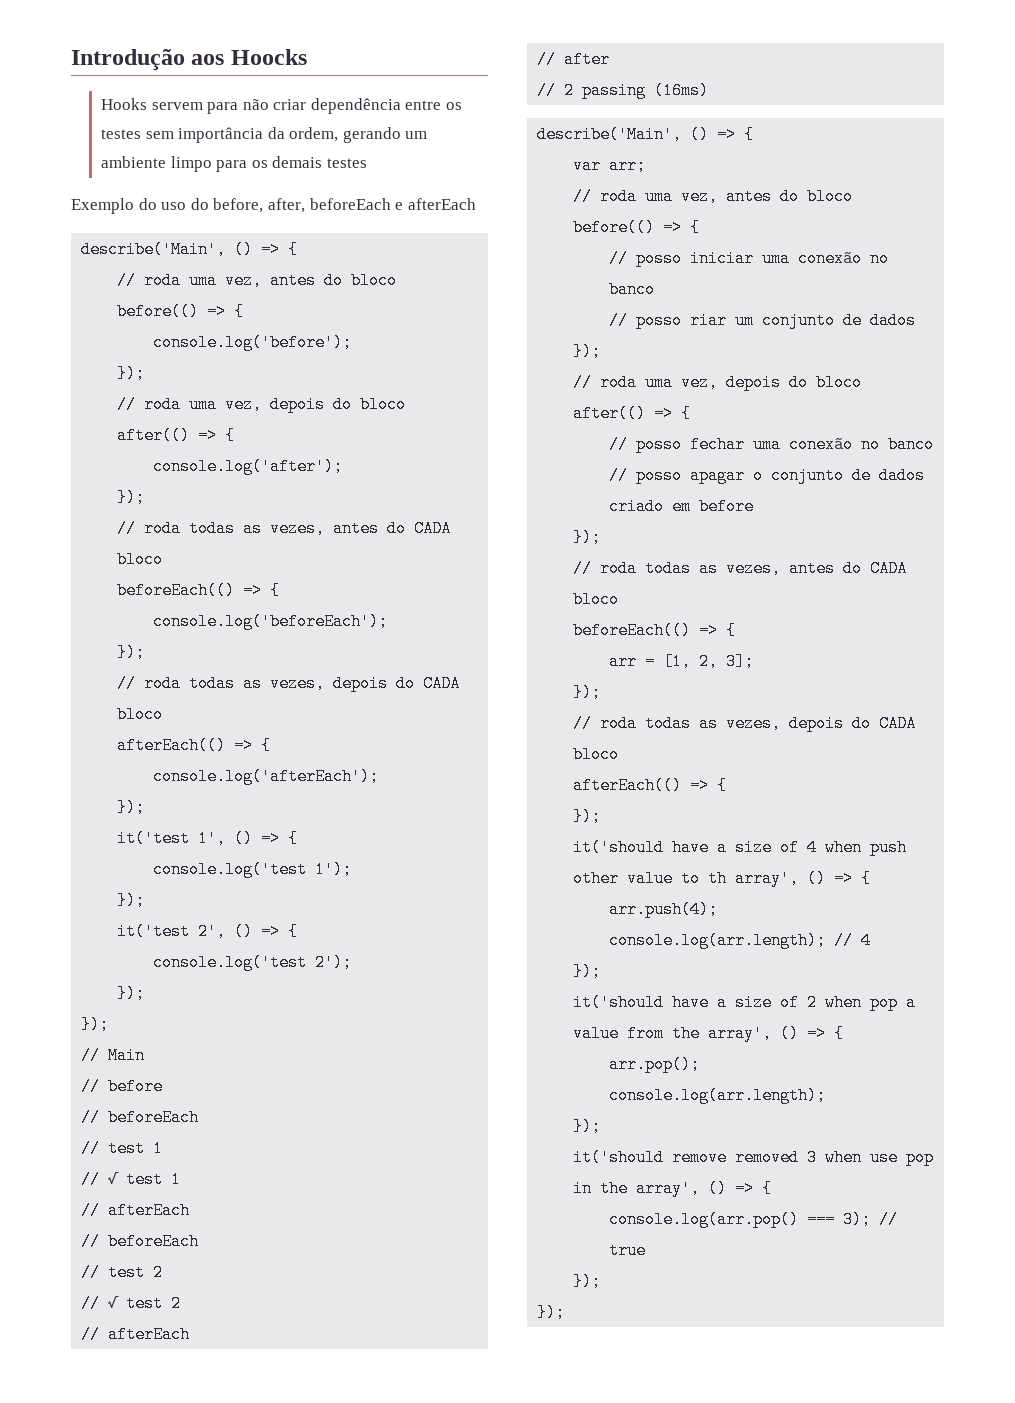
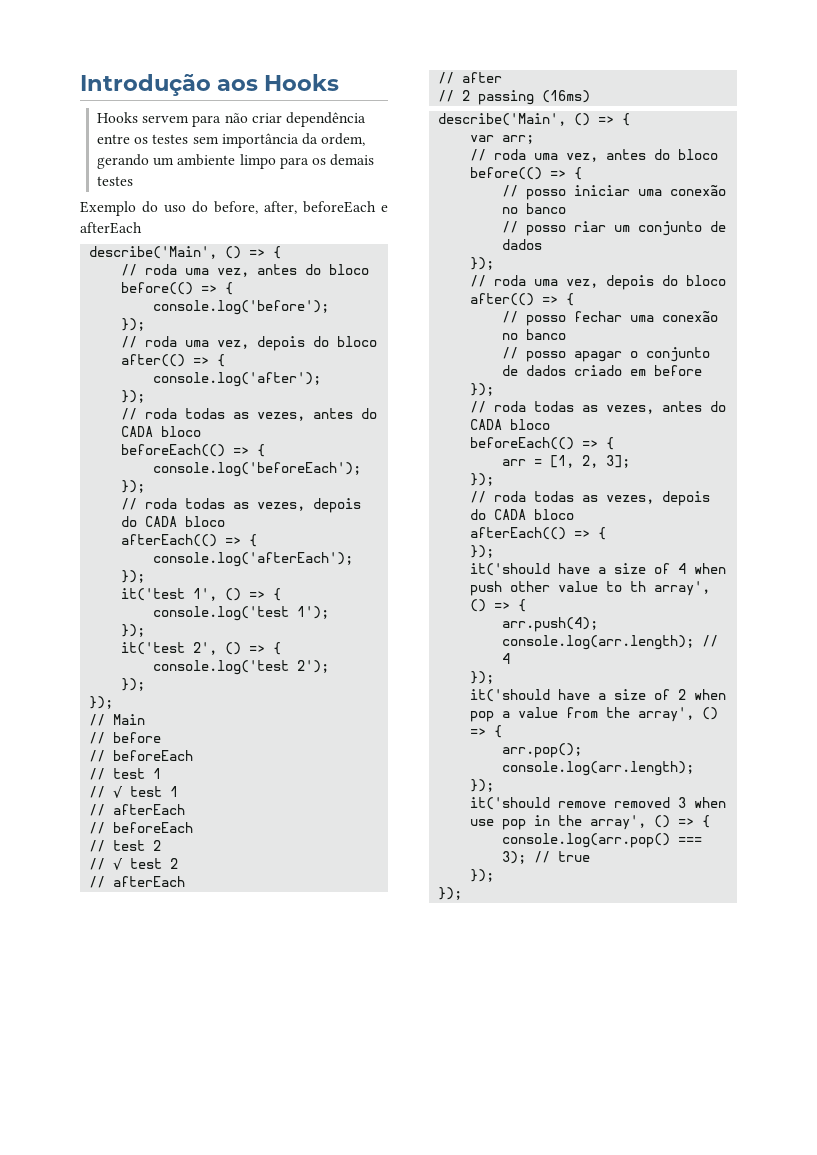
[230,49,307,65] Hoocks -> [264,74,340,91] Hooks

